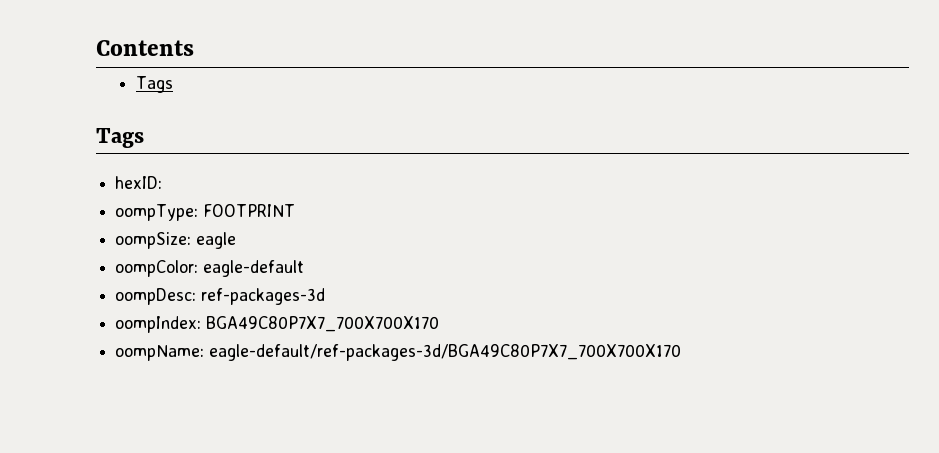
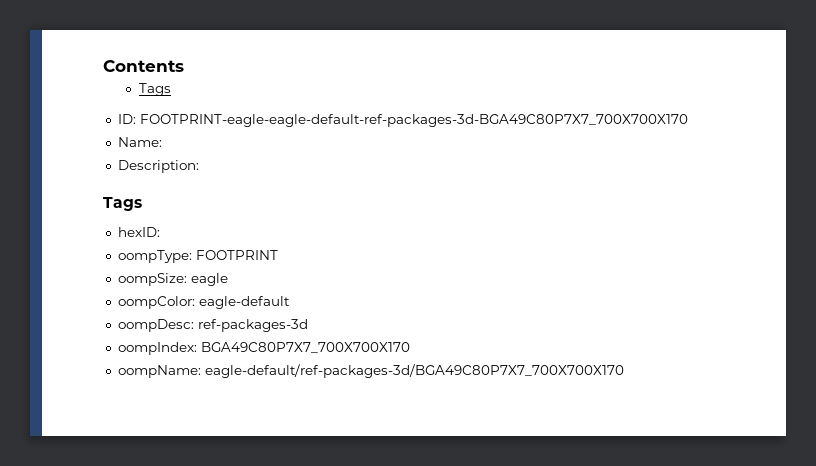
(173, 84) none -> [117,114,688,127] [117,137,162,147] [117,160,199,173] // ID: FOOTPRINT-eagle-eagle-default-ref-packages-3d-BGA49C80P7X7_700X700X170 // Name: // Description:

